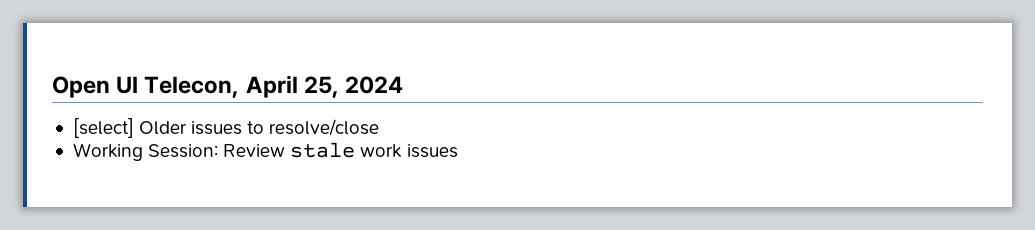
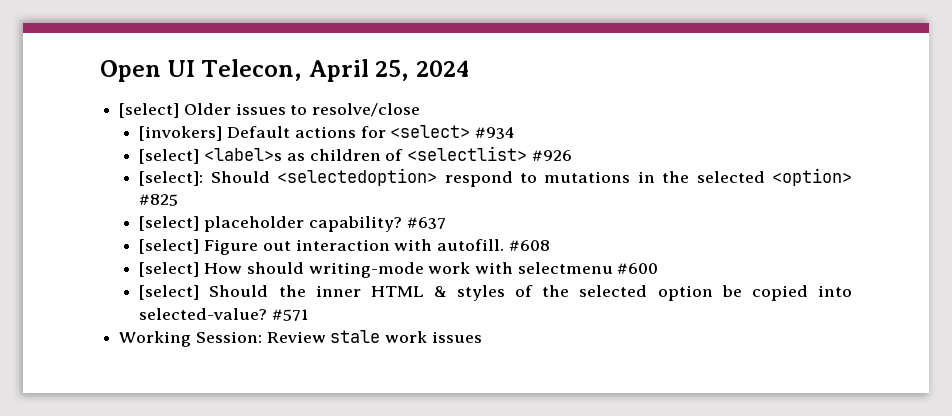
(380, 127) none -> [139,125,515,141] [139,146,572,164] [139,168,852,187] [139,194,179,206] [139,216,446,232] [139,239,550,255] [139,262,659,278] [139,285,852,301] [139,308,309,321] // [invokers] Default actions for <select> #934 // [select] <label>s as children of <selectlist> #926 // [select]: Should <selectedoption> respond to mutations in the selected <option> #825 // [select] placeholder capability? #637 // [select] Figure out interaction with autofill. #608 // [select] How should writing-mode work with selectmenu #600 // [select] Should the inner HTML & styles of the selected option be copied into selected-value? #571

